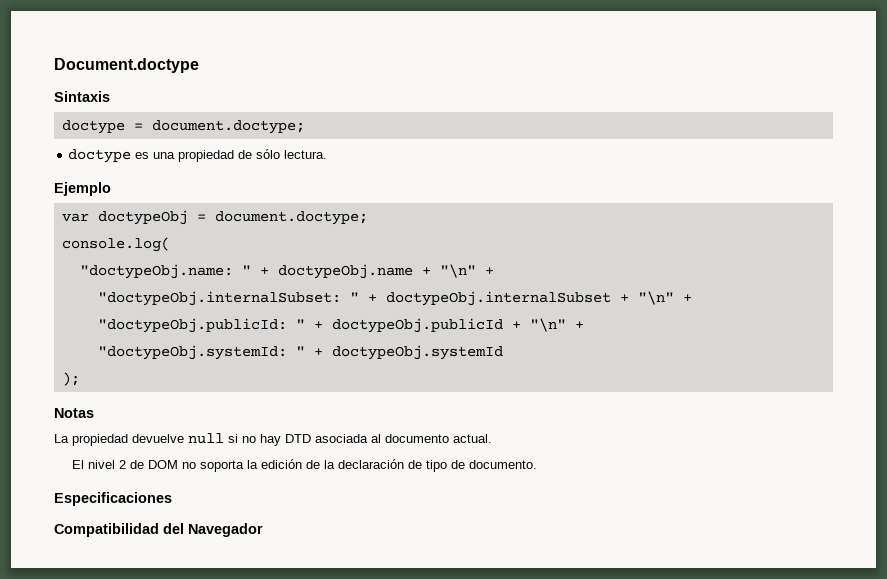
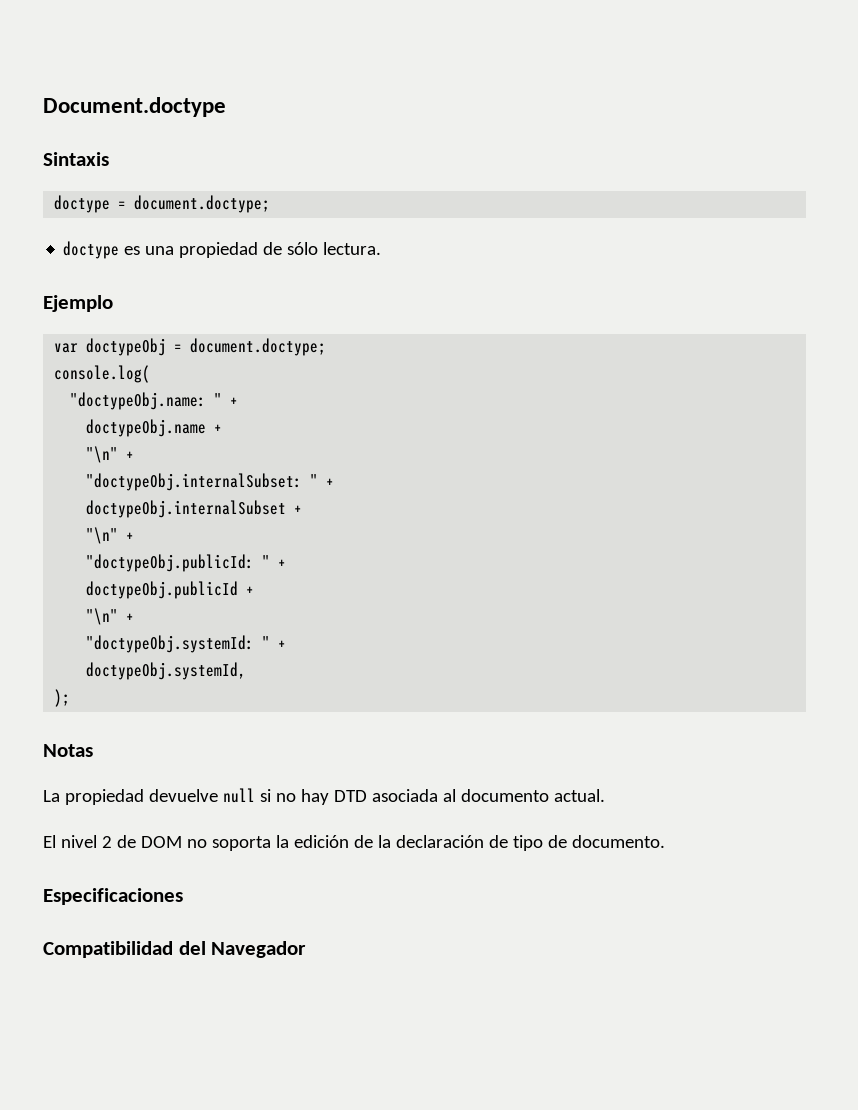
(269, 271) none -> (239, 401) //
(431, 271) none -> (223, 428) //
(377, 298) none -> (335, 482) //
(629, 298) none -> (303, 509) //
(323, 325) none -> (287, 563) //
(521, 325) none -> (255, 590) //
[331,345,503,360] doctypeObj.systemId -> [86,662,247,680] // doctypeObj.systemId,

